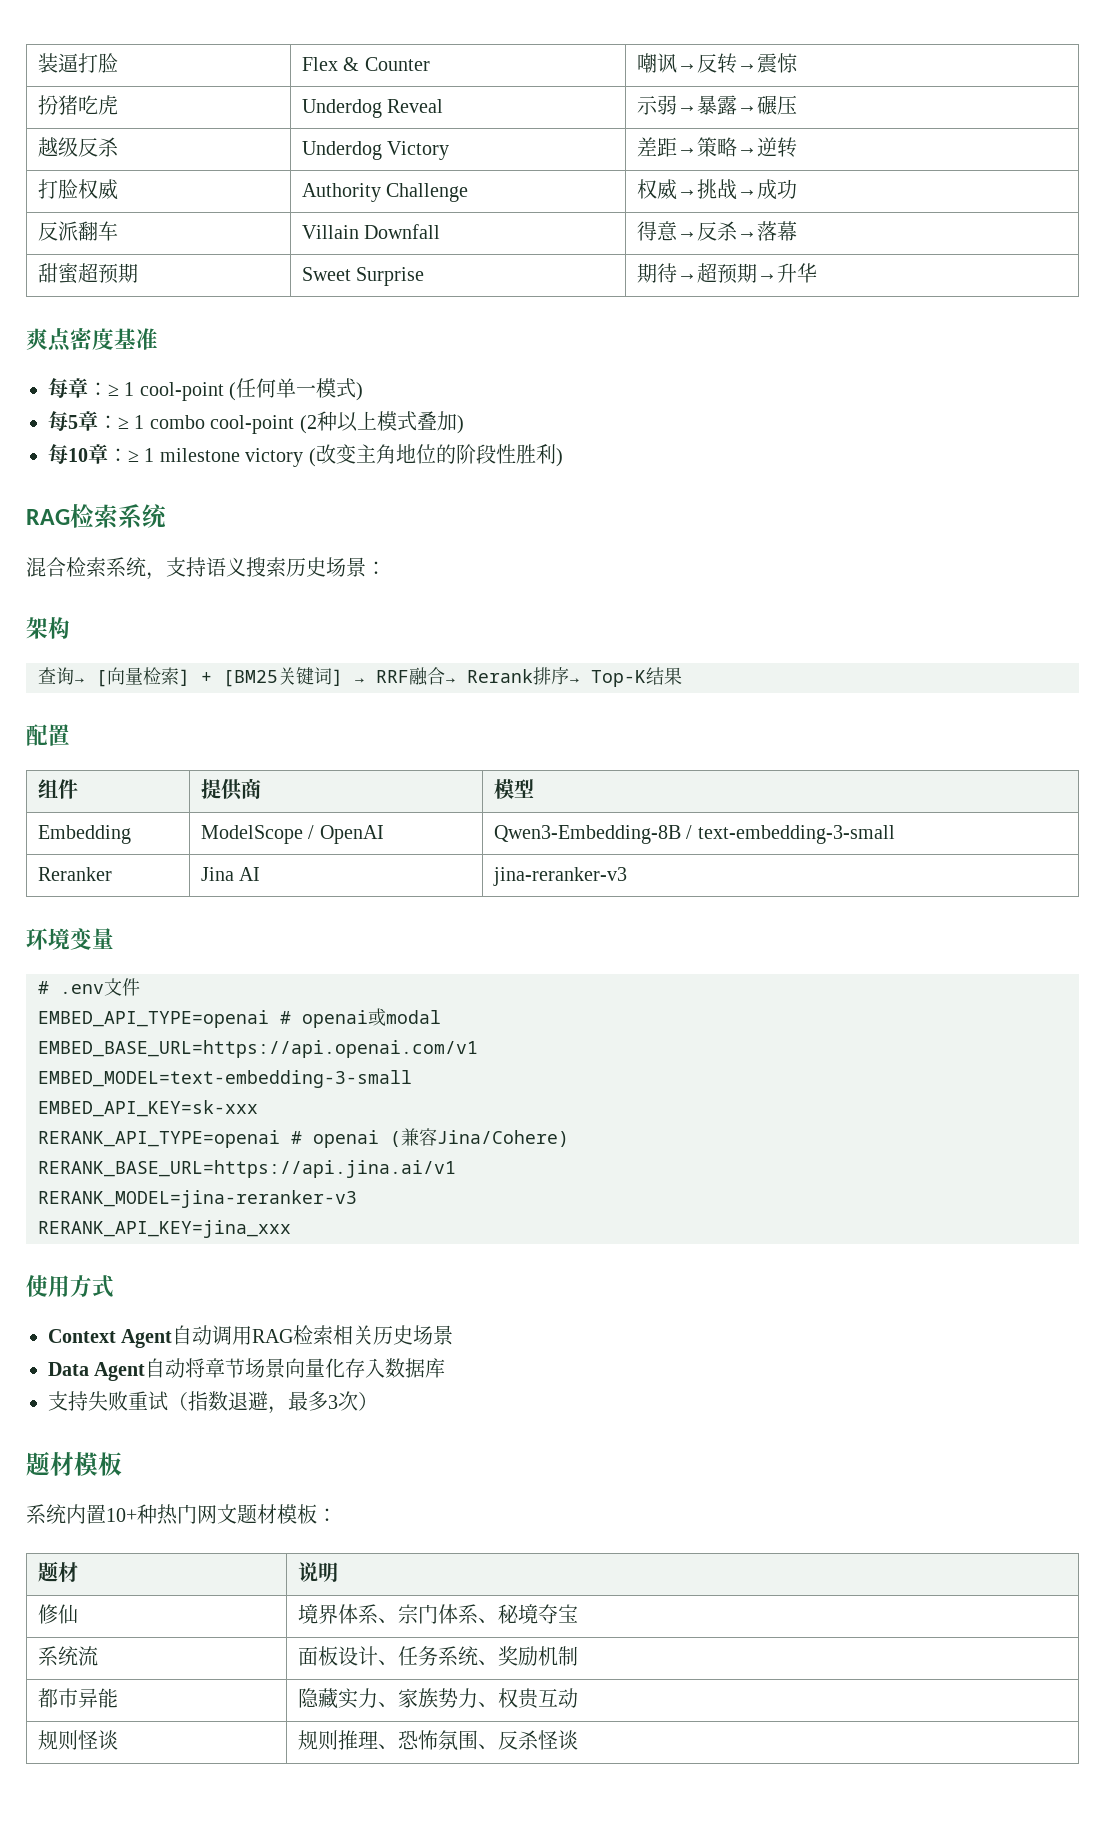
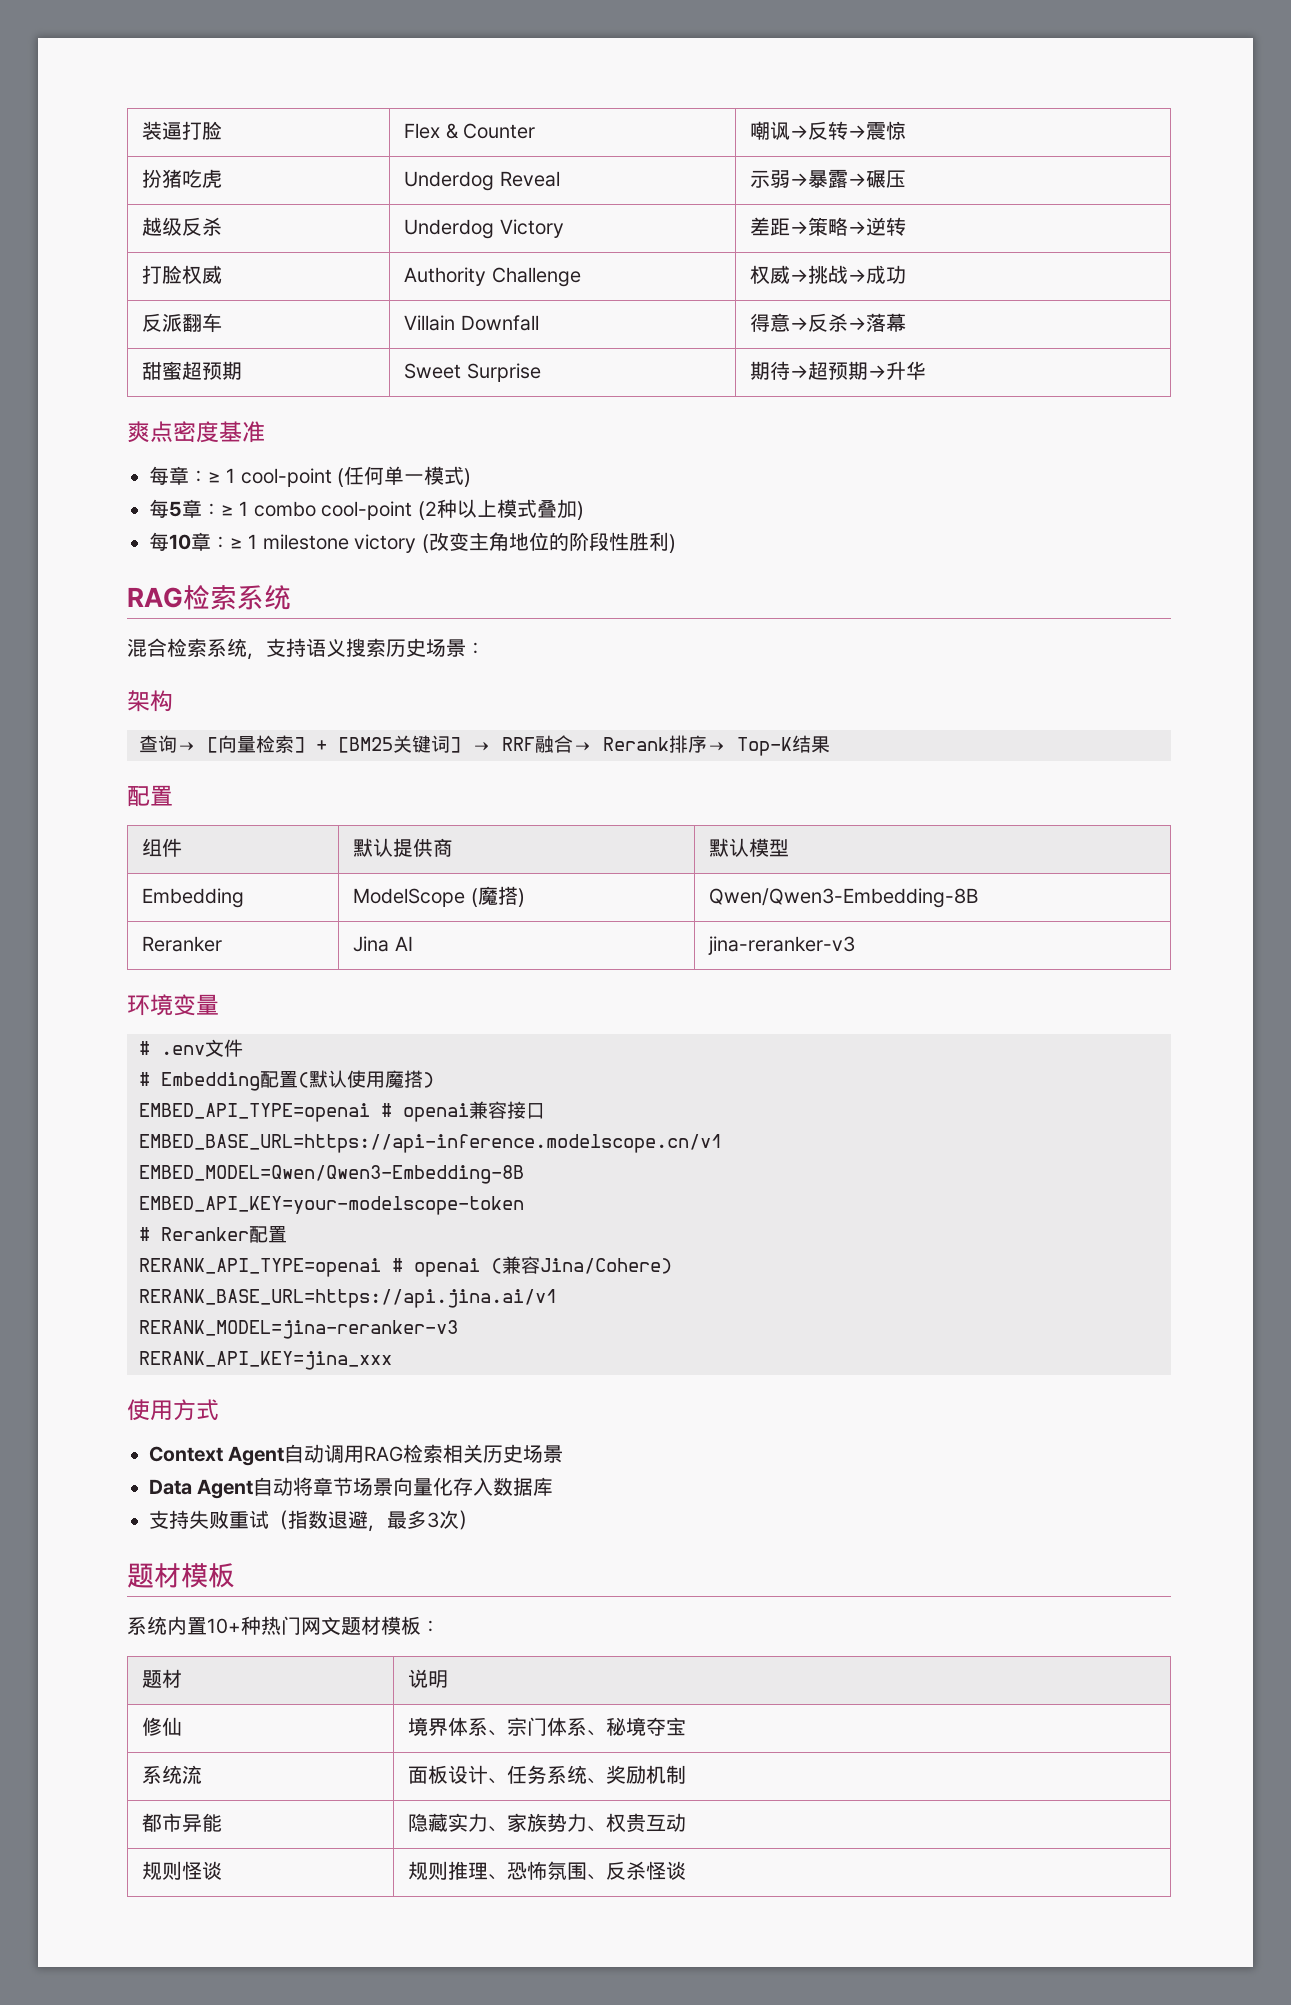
(78, 789) none -> [353,838,394,857] 默认
(261, 788) none -> [709,838,750,857] 默认
[308,825,384,844] [493,825,895,844] / OpenAI | Qwen3-Embedding-8B / text-embedding-3-small -> [470,886,525,907] [709,888,979,908] (魔搭) | Qwen/Qwen3-Embedding-8B
[38,1008,441,1028] [38,1040,478,1058] [38,1070,412,1088] [38,1100,258,1117] EMBED_API_TYPE=openai # openai或modal // EMBED_BASE_URL=https://api.openai.com/v1 // EMBED_MODEL=text-embedding-3-small // EMBED_API_KEY=sk-xxx -> [139,1070,434,1091] [139,1101,545,1122] [139,1134,722,1153] [139,1165,524,1184] [139,1196,524,1215] [139,1226,287,1243] # Embedding配置(默认使用魔搭) // EMBED_API_TYPE=openai # openai兼容接口 // EMBED_BASE_URL=https://api-inference.modelscope.cn/v1 // EMBED_MODEL=Qwen/Qwen3-Embedding-8B // EMBED_API_KEY=your-modelscope-token // # Reranker配置

